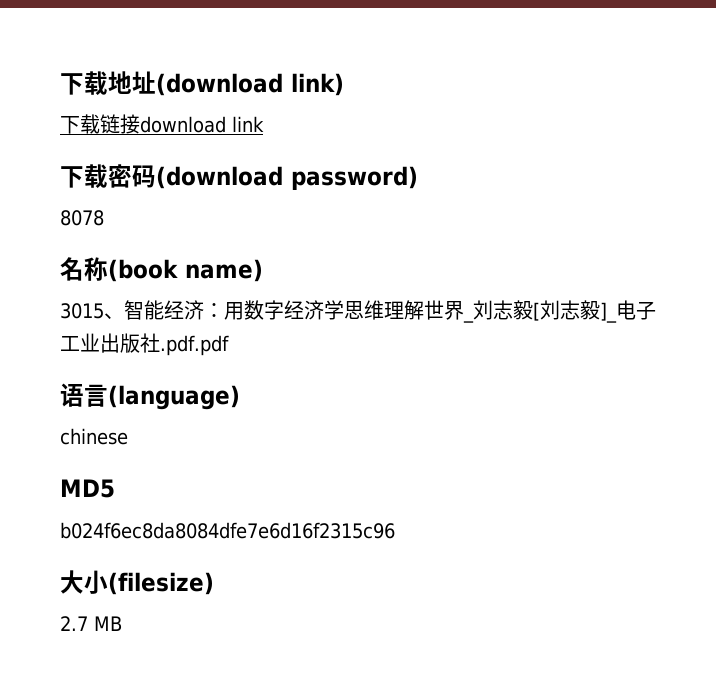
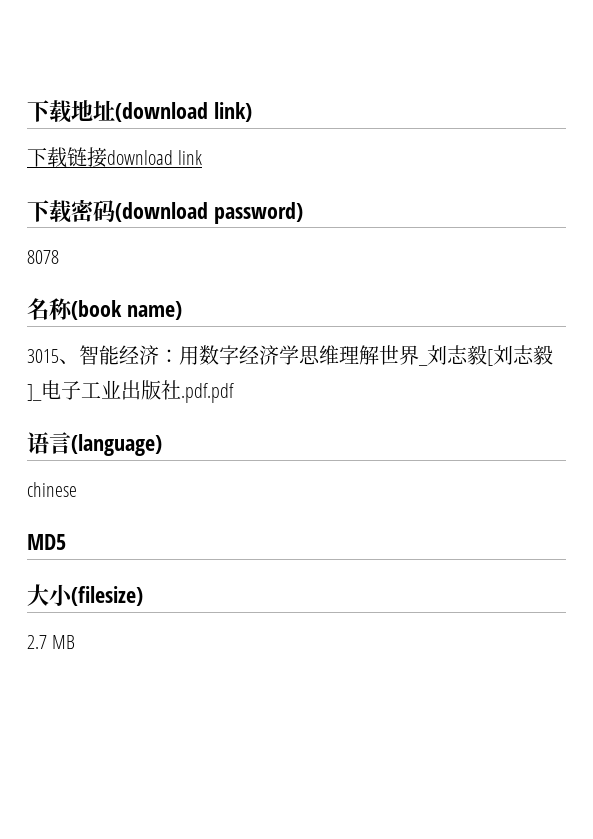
[60,522,395,539] // b024f6ec8da8084dfe7e6d16f2315c96 -> (66, 542) none

